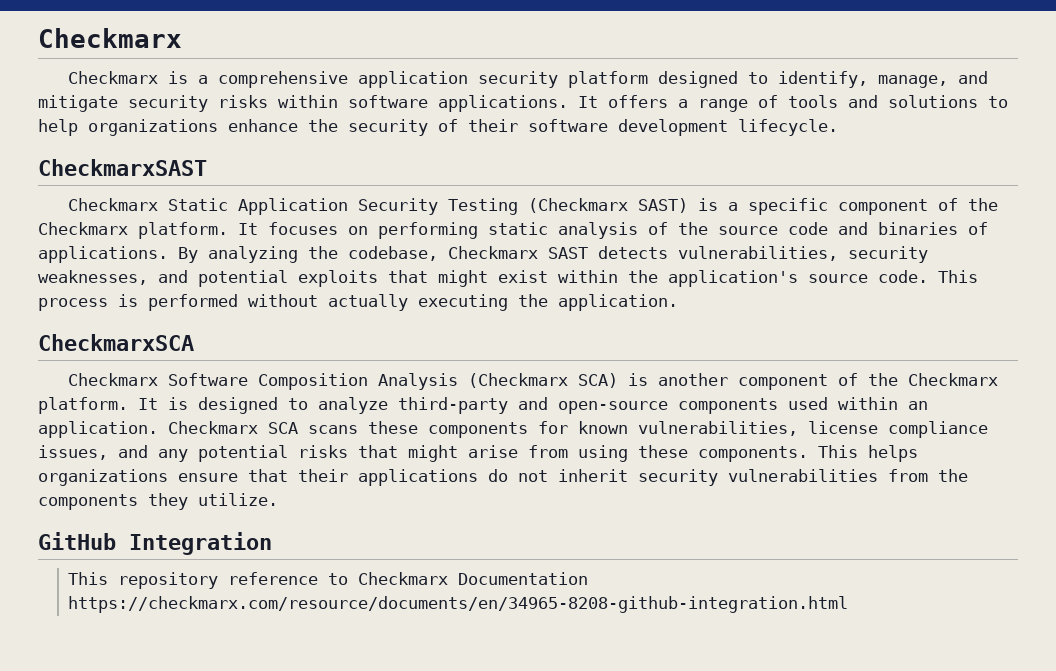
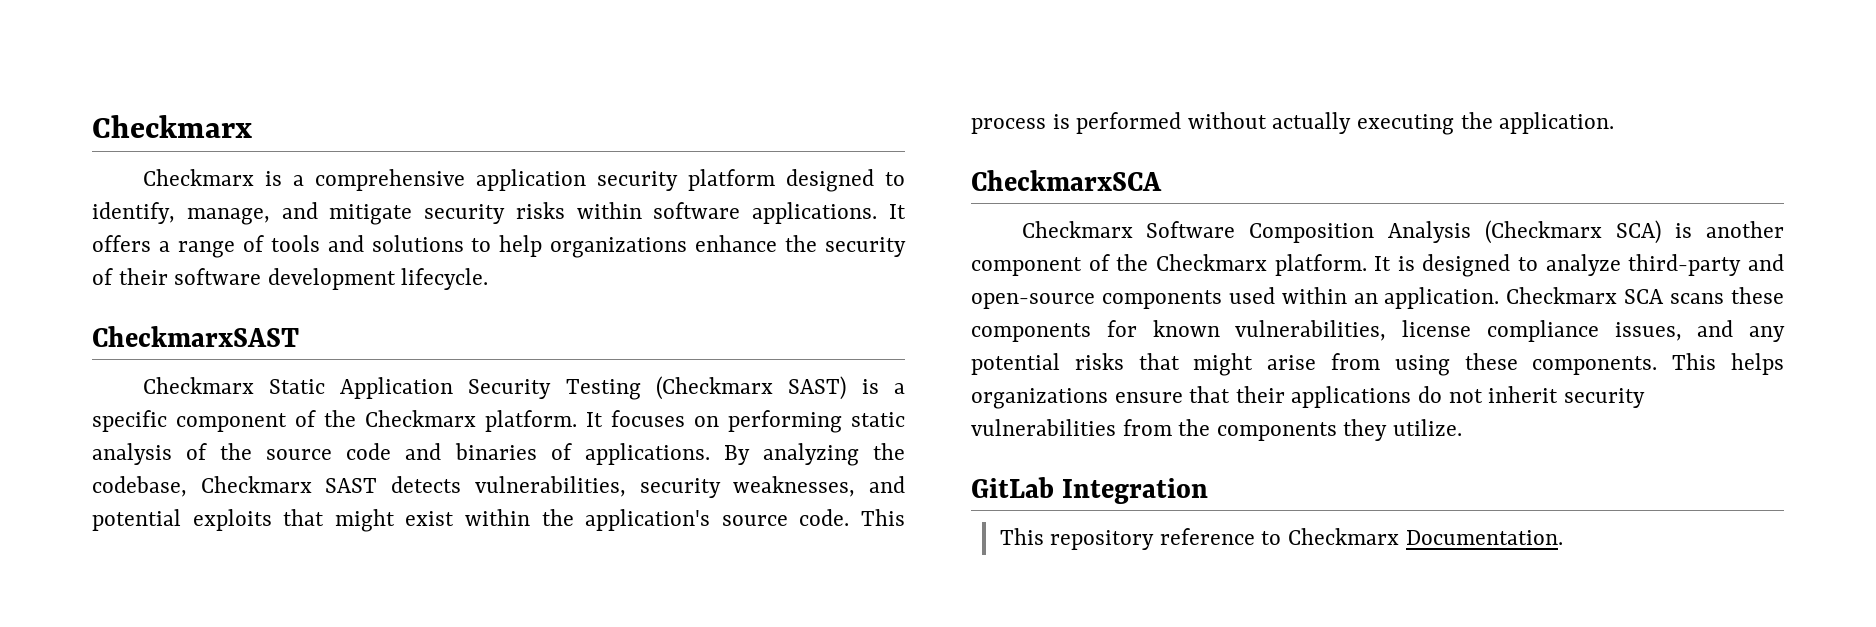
[38,532,116,550] GitHub -> [971,477,1054,498] GitLab
[458,572,589,585] [68,596,849,613] Documentation https://checkmarx.com/resource/documents/en/34965-8208-github-integration.html -> [1405,530,1563,545] Documentation.

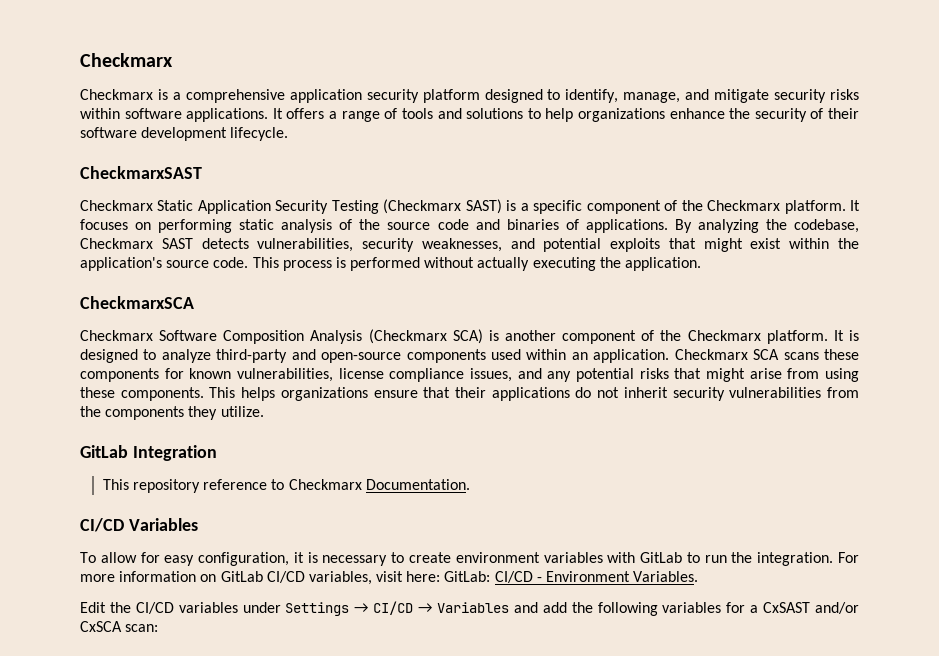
(1563, 537) none -> [80,518,198,532] [80,552,860,566] [80,571,699,585] [80,601,860,616] [80,621,159,632] // CI/CD Variables // To allow for easy configuration, it is necessary to create environment variables with GitLab to run the integration. For more information on GitLab CI/CD variables, visit here: GitLab: CI/CD - Environment Variables. // Edit the CI/CD variables under Settings → CI/CD → Variables and add the following variables for a CxSAST and/or CxSCA scan:

